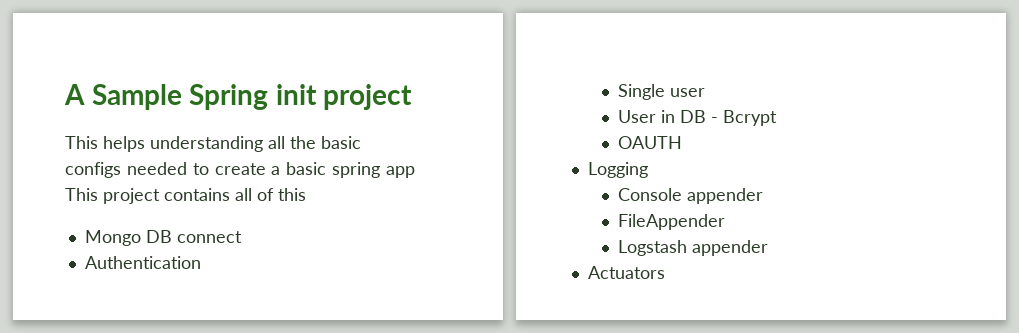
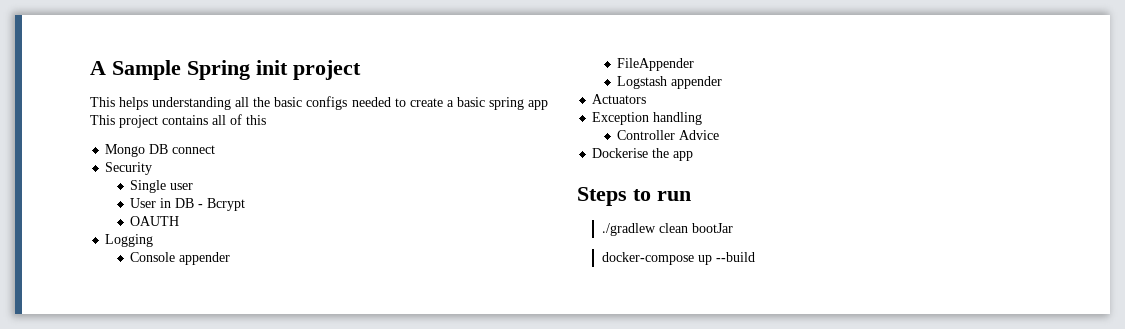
[84,256,201,269] Authentication -> [105,162,153,175] Security
(665, 272) none -> [592,112,703,125] [617,130,720,140] [592,148,694,161] [577,187,691,206] [601,223,733,236] [601,252,755,265] // Exception handling // Controller Advice // Dockerise the app // Steps to run // ./gradlew clean bootJar // docker-compose up --build

